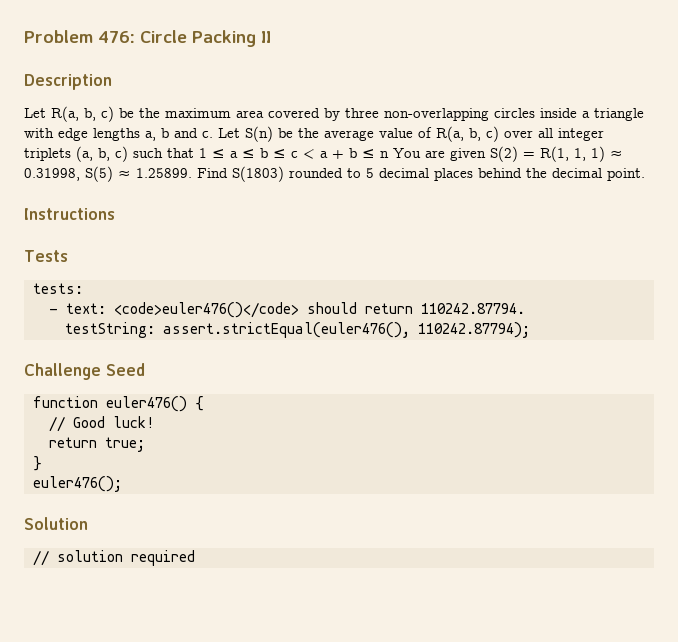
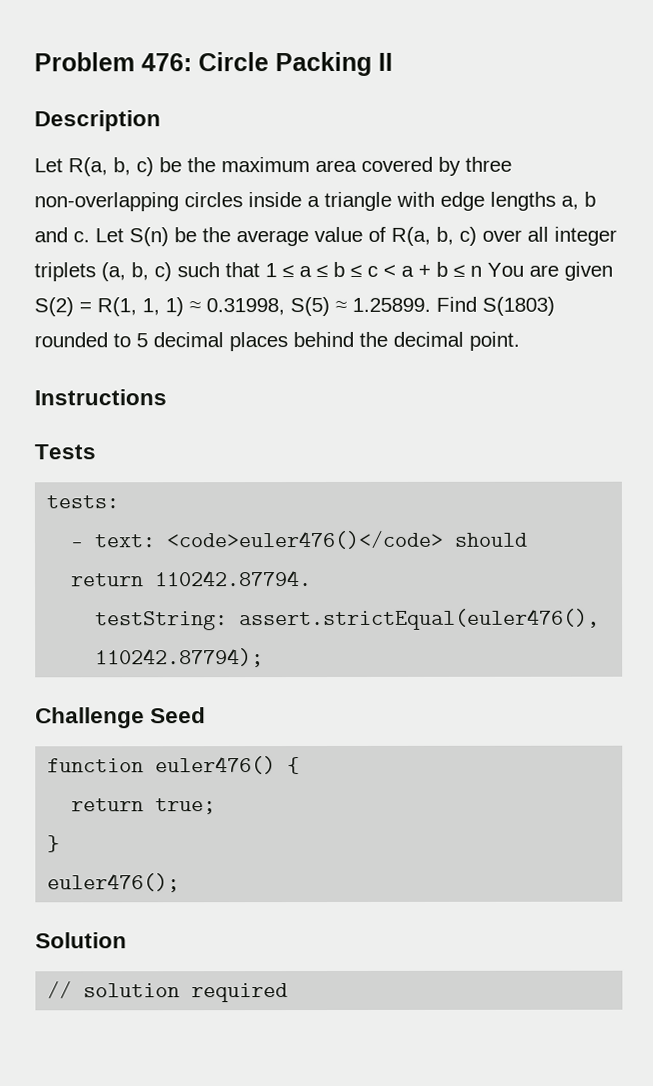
[49,416,155,432] // // Good luck! -> (301, 766) none

